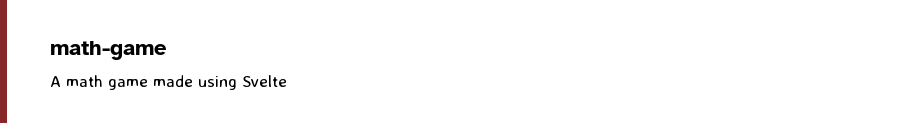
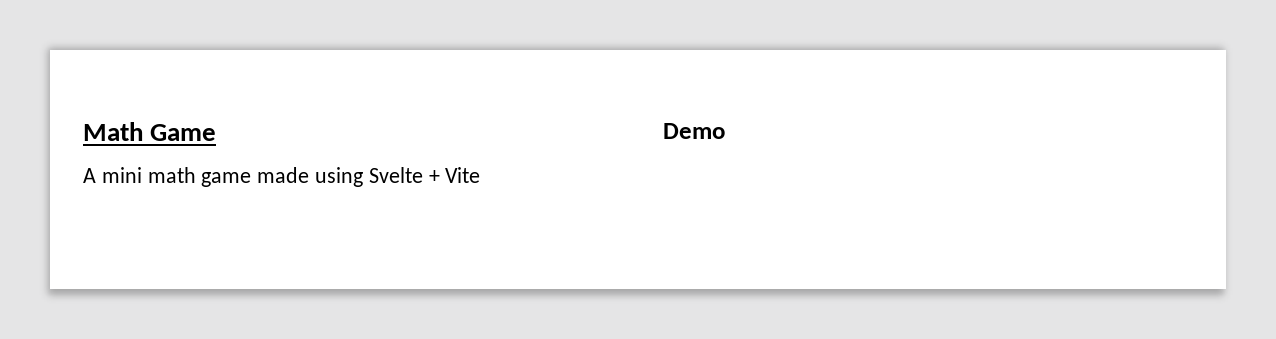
[50,41,167,60] math-game -> [83,122,217,141] Math Game
(61, 81) none -> [101,167,142,183] mini
(287, 81) none -> [428,167,481,183] [663,123,725,139] + Vite // Demo

